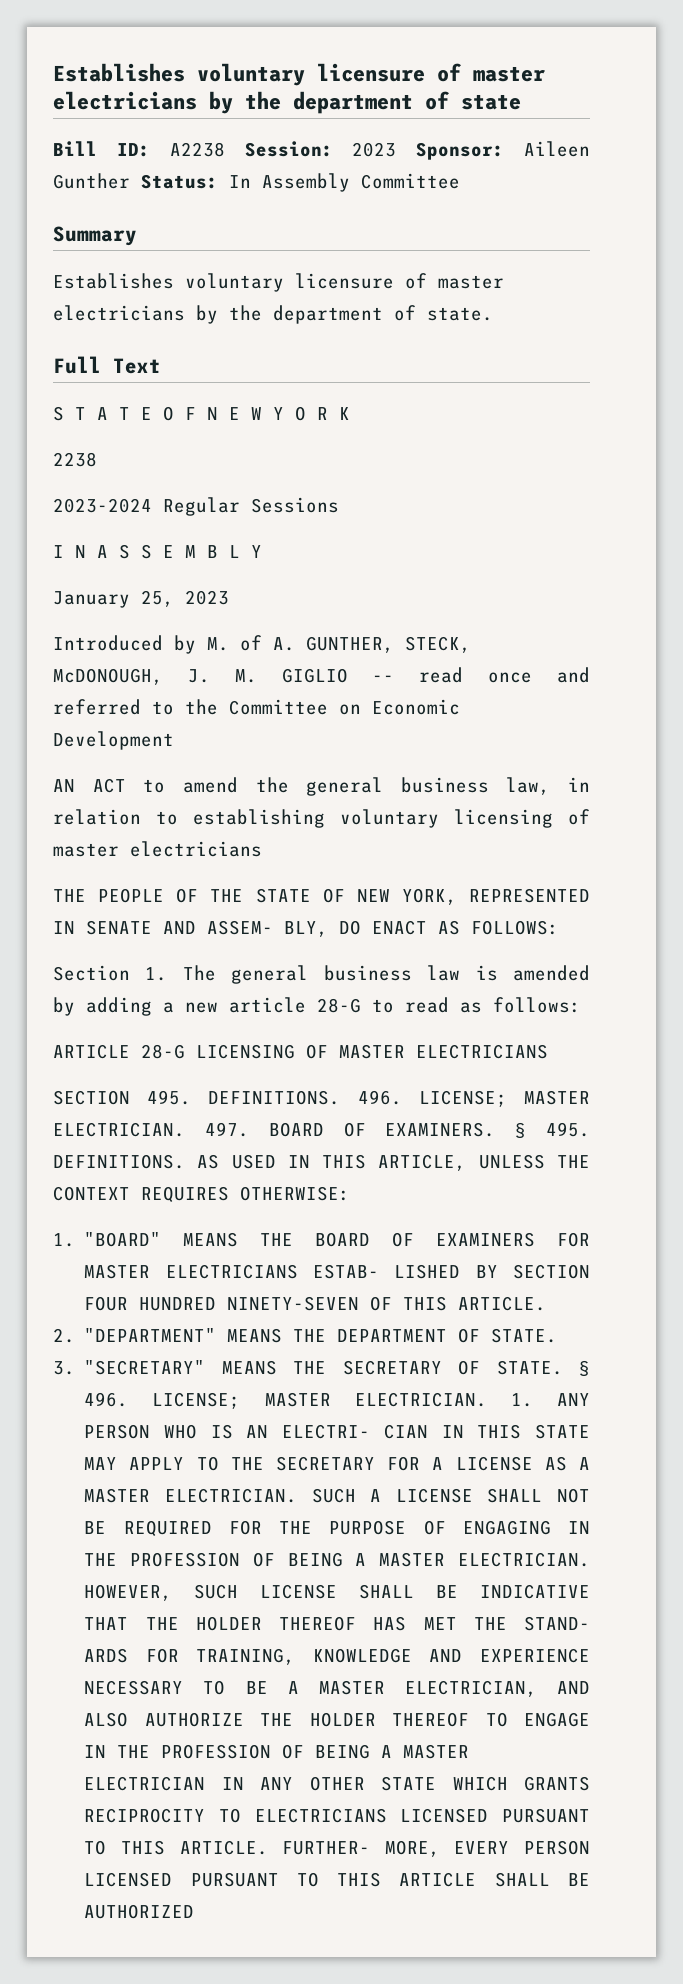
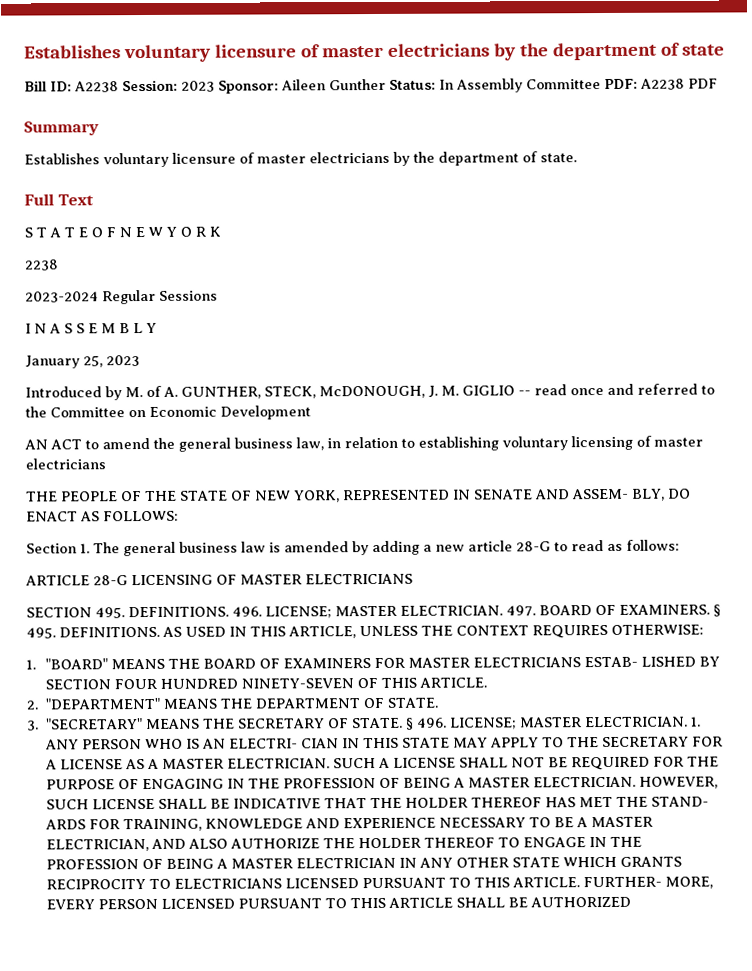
(460, 181) none -> [604,78,718,90] PDF: A2238 PDF

